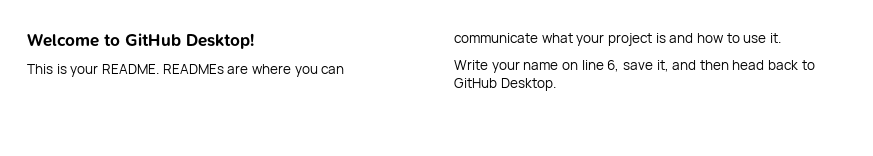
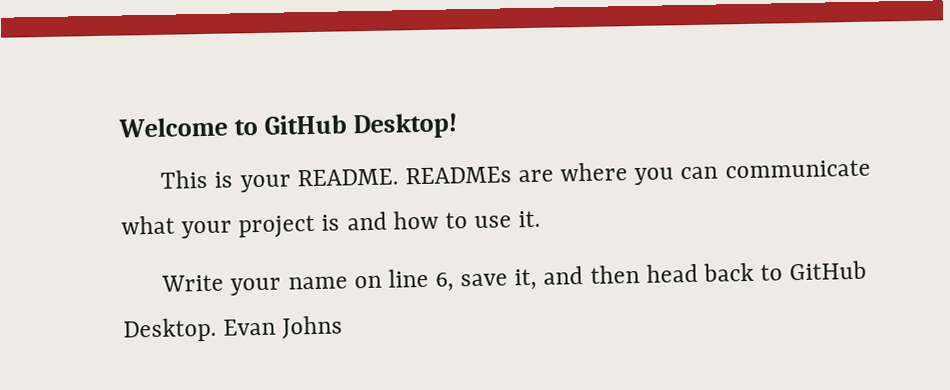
(556, 84) none -> [223,315,344,339] Evan Johns

